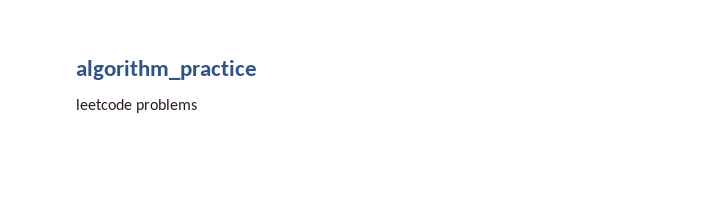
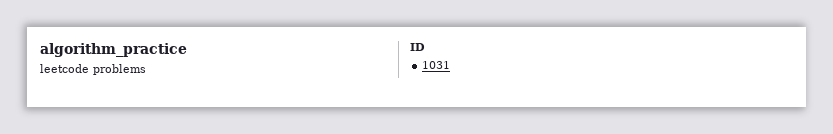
(198, 106) none -> [410,43,425,51] [422,61,451,69] // ID // 1031

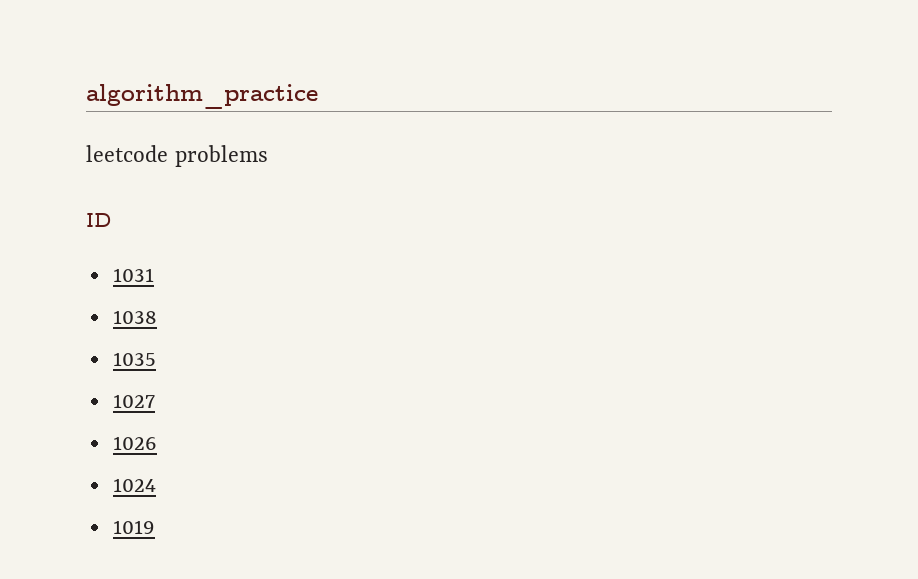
(451, 65) none -> [112,310,157,324] [112,352,156,366] [112,394,155,408] [112,436,157,450] [112,478,156,492] [112,520,155,534] // 1038 // 1035 // 1027 // 1026 // 1024 // 1019

